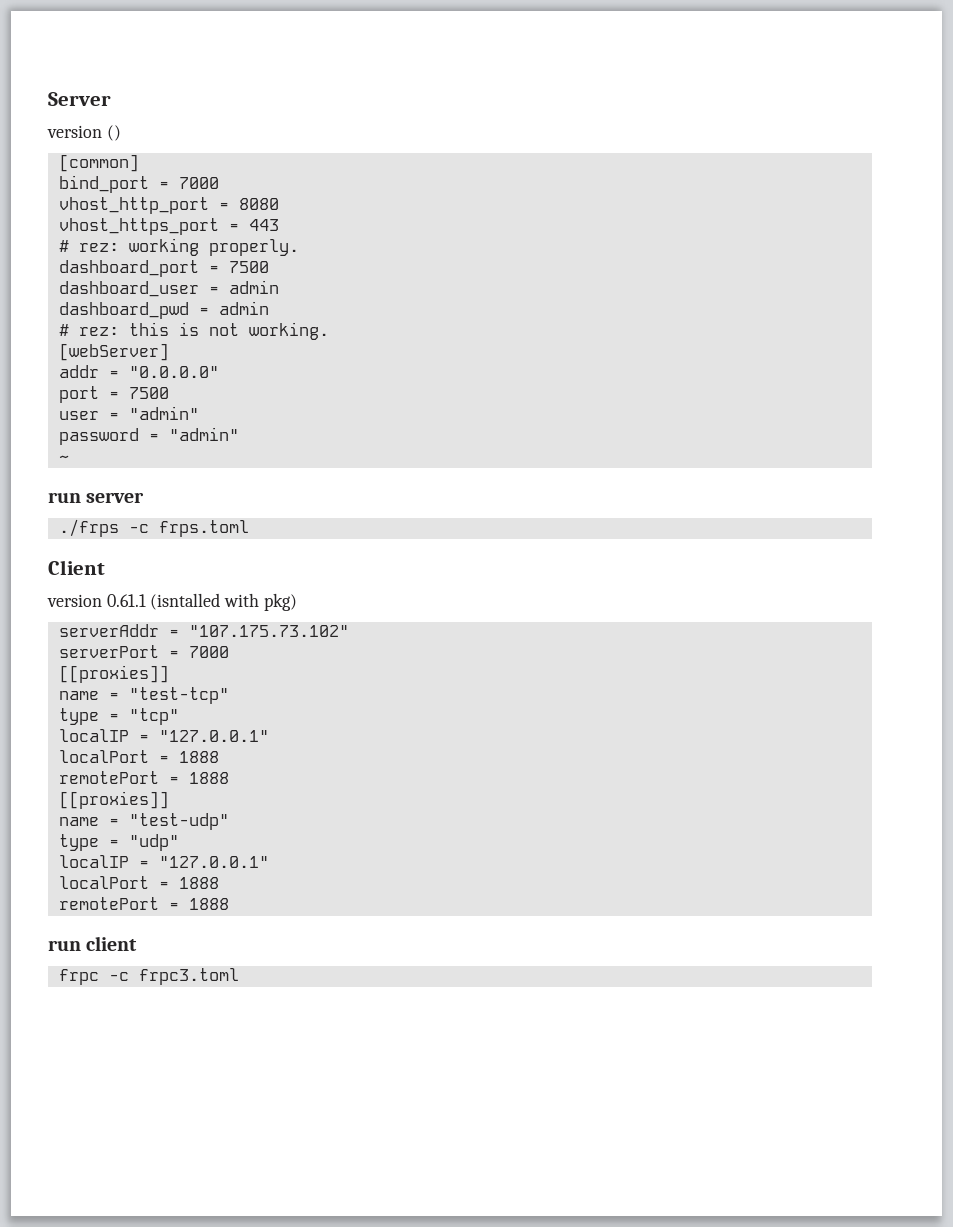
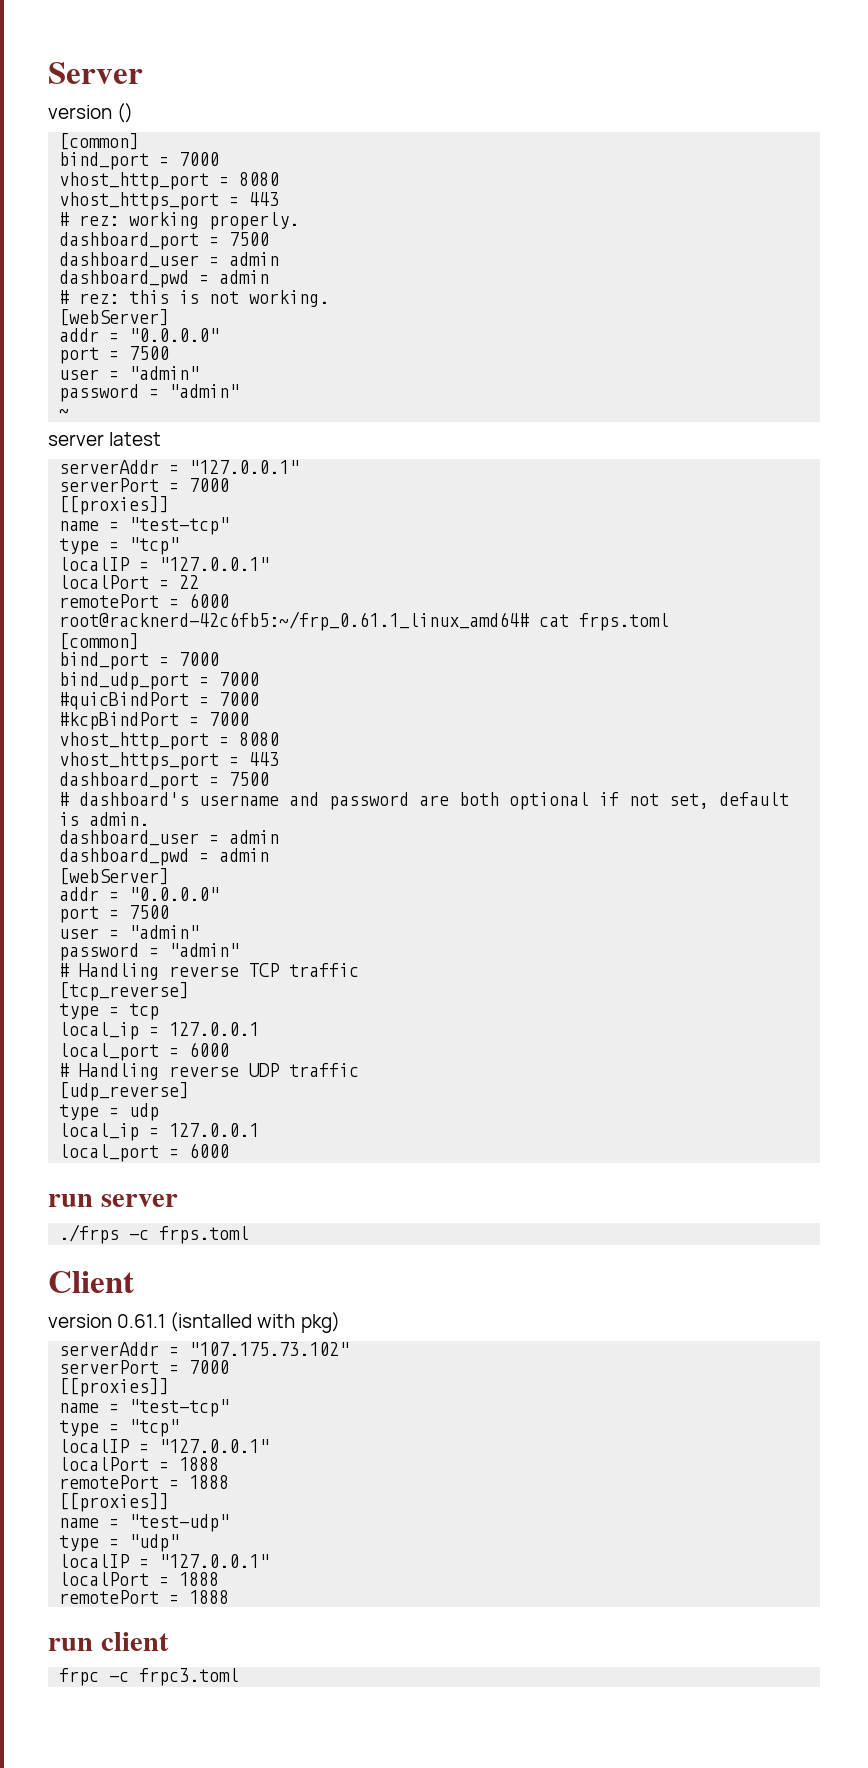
(69, 458) none -> [48,432,162,446] [59,460,300,474] [59,478,230,492] [59,496,170,515] [59,517,230,535] [59,537,180,555] [59,557,270,571] [59,575,200,589] [59,593,230,608] [59,611,670,631] [59,633,140,650] [59,652,220,670] [59,672,260,690] [59,692,260,710] [59,712,250,730] [59,732,280,750] [59,752,280,770] [59,772,270,790] [59,792,790,810] [59,812,150,826] [59,830,280,846] [59,848,270,866] [59,868,170,885] [59,887,220,901] [59,905,170,923] [59,925,200,939] [59,943,240,961] [59,963,360,980] [59,982,190,1001] [59,1003,160,1020] [59,1022,260,1040] [59,1042,230,1061] [59,1063,360,1080] [59,1082,190,1101] [59,1103,160,1121] [59,1123,260,1141] [59,1143,230,1162] // server latest // serverAddr = "127.0.0.1" // serverPort = 7000 // [[proxies]] // name = "test-tcp" // type = "tcp" // localIP = "127.0.0.1" // localPort = 22 // remotePort = 6000 // root@racknerd-42c6fb5:~/frp_0.61.1_linux_amd64# cat frps.toml // [common] // bind_port = 7000 // bind_udp_port = 7000 // #quicBindPort = 7000 // #kcpBindPort = 7000 // vhost_http_port = 8080 // vhost_https_port = 443 // dashboard_port = 7500 // # dashboard's username and password are both optional if not set, default is admin. // dashboard_user = admin // dashboard_pwd = admin // [webServer] // addr = "0.0.0.0" // port = 7500 // user = "admin" // password = "admin" // # Handling reverse TCP traffic // [tcp_reverse] // type = tcp // local_ip = 127.0.0.1 // local_port = 6000 // # Handling reverse UDP traffic // [udp_reverse] // type = udp // local_ip = 127.0.0.1 // local_port = 6000

